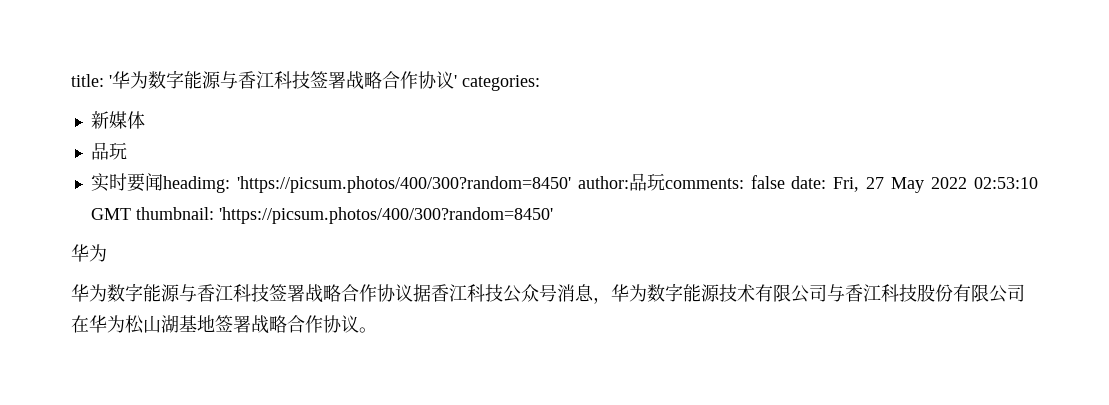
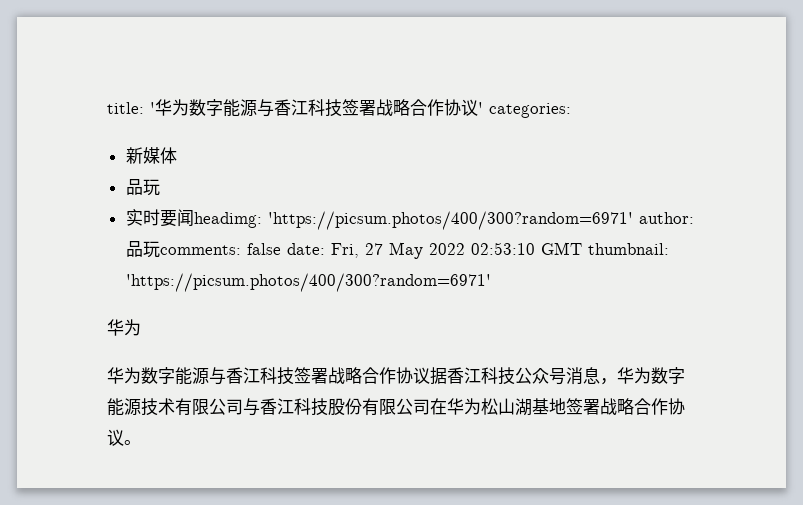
[236,176,571,193] 'https://picsum.photos/400/300?random=8450' -> [267,211,633,230] 'https://picsum.photos/400/300?random=6971'
[218,207,553,224] 'https://picsum.photos/400/300?random=8450' -> [125,273,491,292] 'https://picsum.photos/400/300?random=6971'

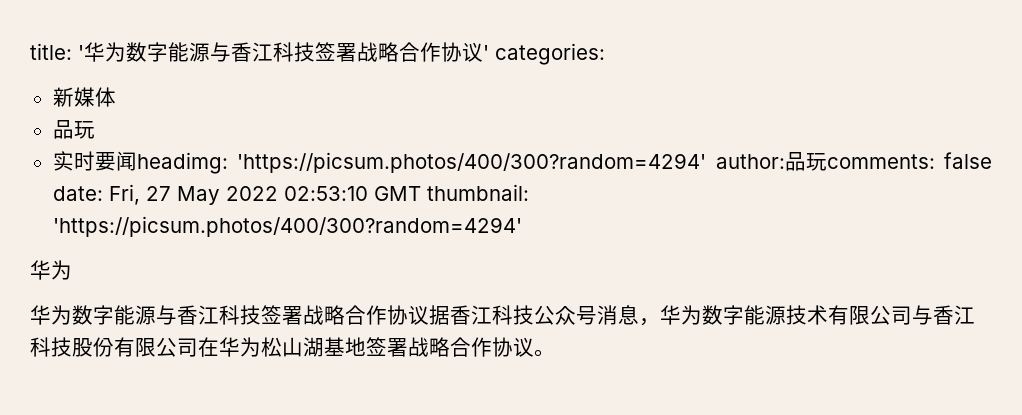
[267,211,633,230] 'https://picsum.photos/400/300?random=6971' -> [237,152,707,173] 'https://picsum.photos/400/300?random=4294'
[125,273,491,292] 'https://picsum.photos/400/300?random=6971' -> [52,216,522,237] 'https://picsum.photos/400/300?random=4294'

